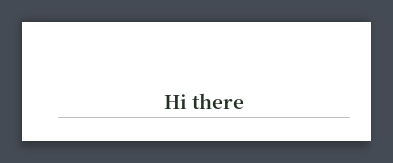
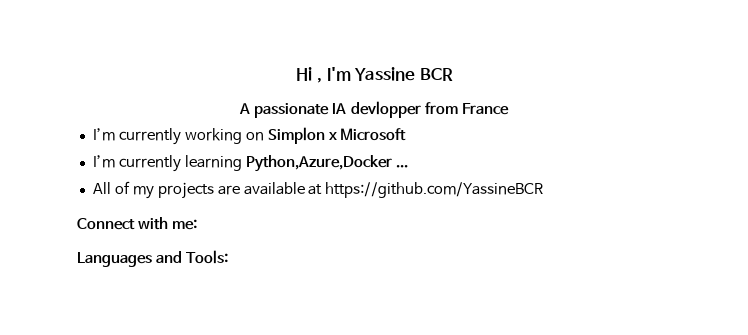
[192,93,245,109] there -> [316,67,453,83] [239,101,509,118] [92,127,407,145] [92,155,408,172] [92,181,544,199] [77,217,198,230] [77,250,229,267] , I'm Yassine BCR // A passionate IA devlopper from France // I’m currently working on Simplon x Microsoft // I’m currently learning Python,Azure,Docker ... // All of my projects are available at https://github.com/YassineBCR // Connect with me: // Languages and Tools:

